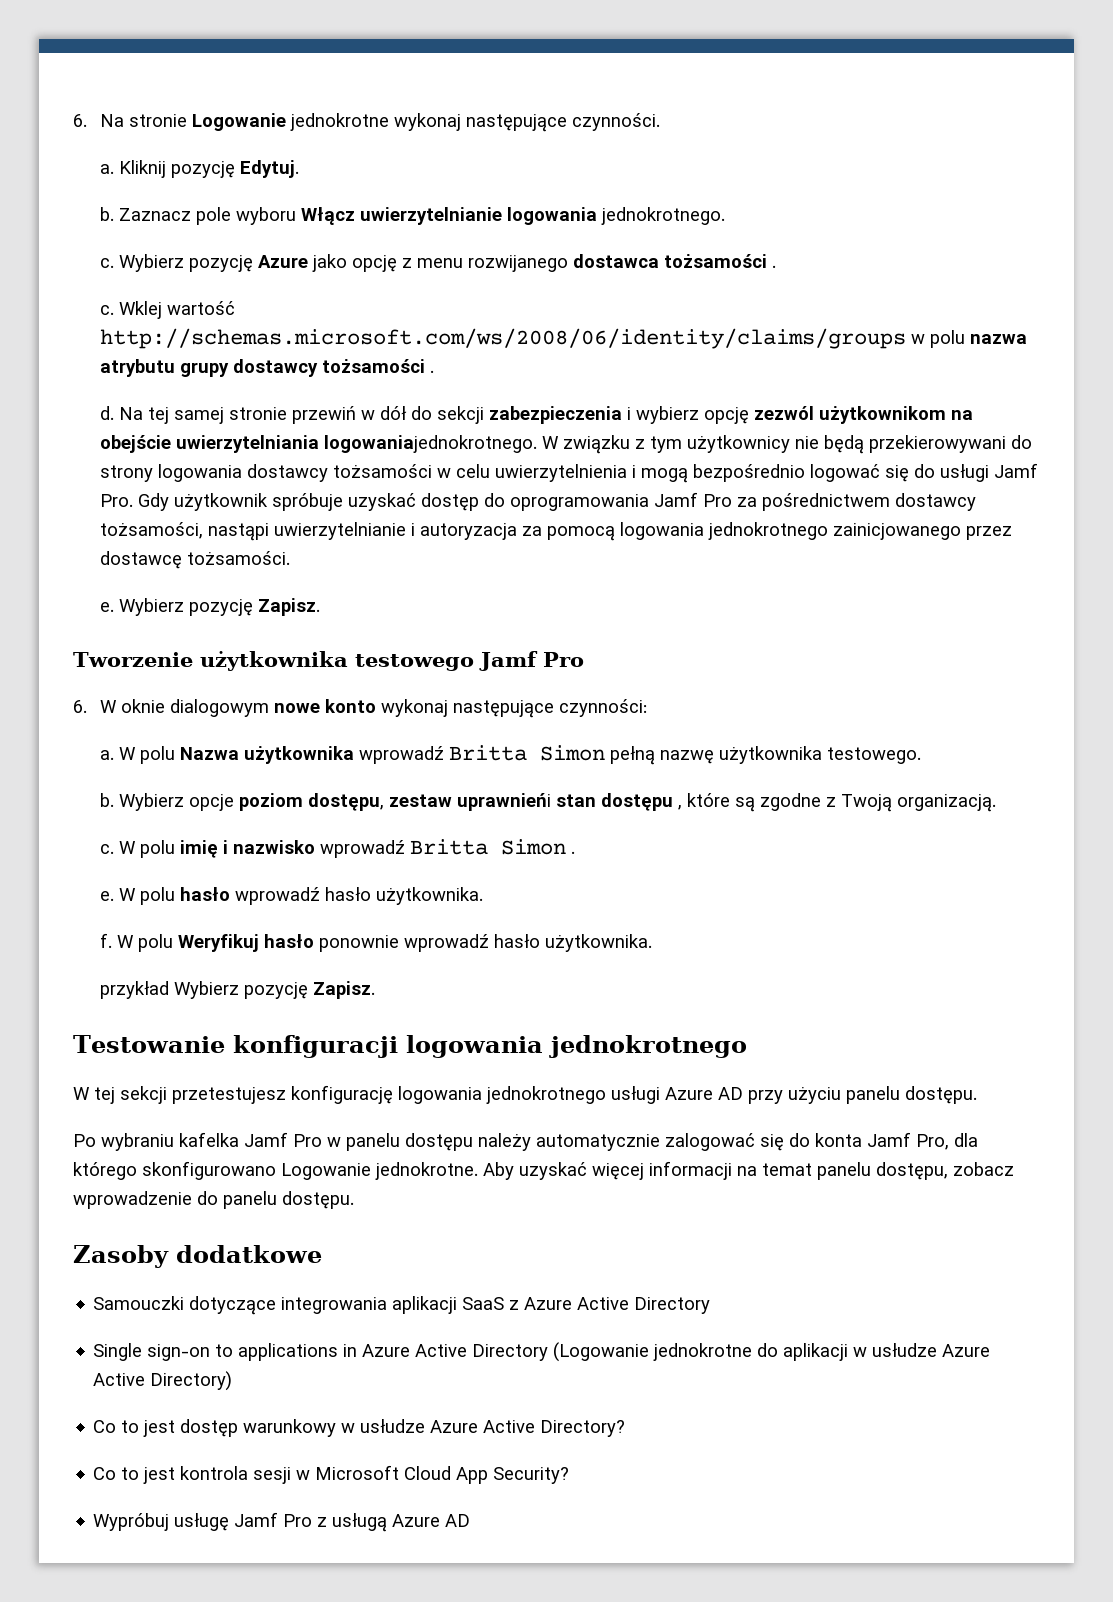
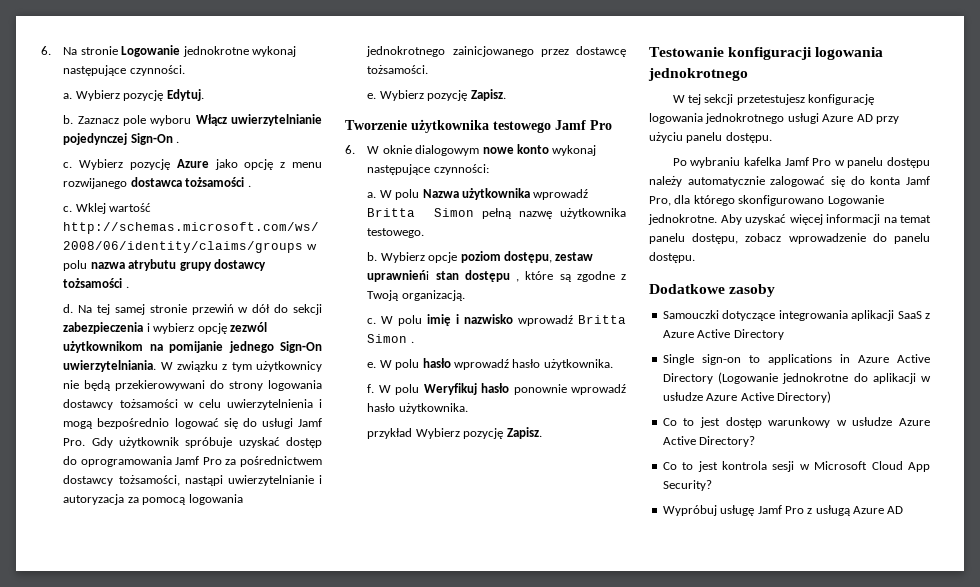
[119,160,167,178] Kliknij -> [75,90,120,101] Wybierz
[507,207,726,225] logowania jednokrotnego. -> [63,133,180,145] pojedynczej Sign-On .
[100,435,538,453] obejście uwierzytelniania logowaniajednokrotnego. -> [169,341,322,353] [63,360,157,372] pomijanie jednego Sign-On uwierzytelniania.
[73,1245,322,1268] Zasoby dodatkowe -> [649,284,776,297] Dodatkowe zasoby

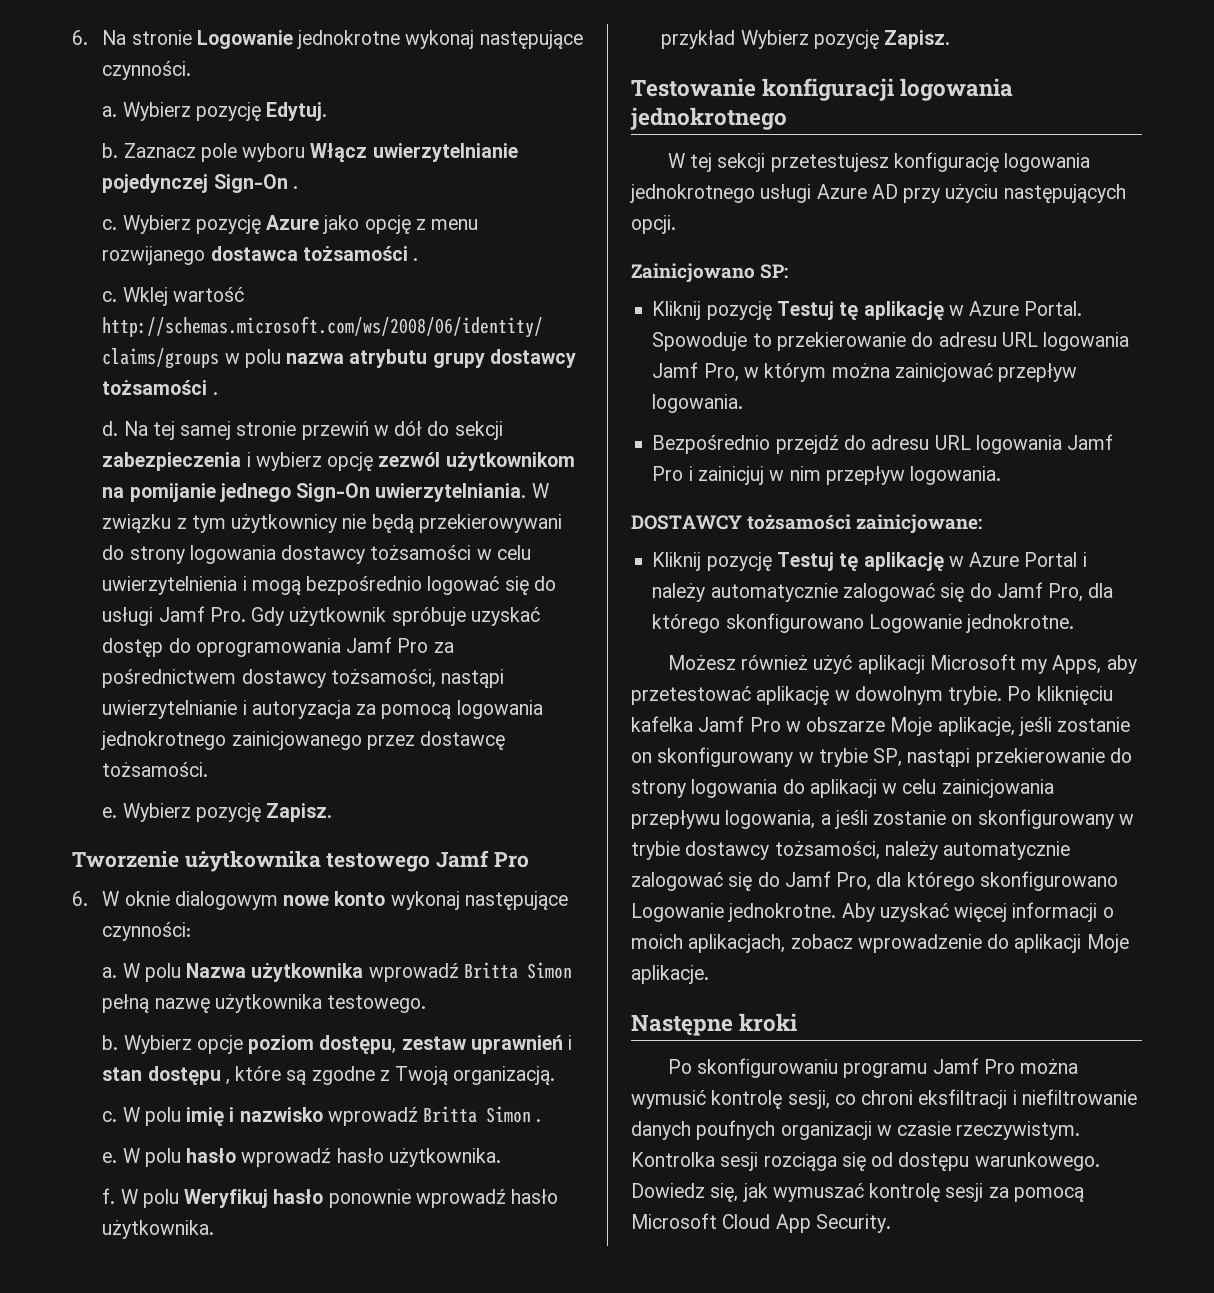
[367,270,430,282] uprawnieńi -> [470,1035,573,1054] uprawnień i
[686,132,772,143] [672,157,930,168] [649,176,901,187] panelu dostępu. // Po wybraniu kafelka Jamf Pro w panelu dostępu należy automatycznie zalogować się do konta -> [1003,184,1126,203] [631,215,676,234] [631,263,789,283] [652,301,1083,320] [652,332,1130,351] [652,362,1078,382] [652,394,744,413] [652,434,1114,454] [652,466,1002,485] [631,514,983,534] [652,552,1087,571] [652,582,1114,602] [652,613,1075,633] [667,654,1137,674] [631,686,1113,705] [631,716,1131,736] [631,747,1132,767] [631,779,1054,798] [631,809,1134,829] [631,841,1071,860] [631,872,780,891] następujących opcji. // Zainicjowano SP: // Kliknij pozycję Testuj tę aplikację w Azure Portal. Spowoduje to przekierowanie do adresu URL logowania Jamf Pro, w którym można zainicjować przepływ logowania. // Bezpośrednio przejdź do adresu URL logowania Jamf Pro i zainicjuj w nim przepływ logowania. // DOSTAWCY tożsamości zainicjowane: // Kliknij pozycję Testuj tę aplikację w Azure Portal i należy automatycznie zalogować się do Jamf Pro, dla którego skonfigurowano Logowanie jednokrotne. // Możesz również użyć aplikacji Microsoft my Apps, aby przetestować aplikację w dowolnym trybie. Po kliknięciu kafelka Jamf Pro w obszarze Moje aplikacje, jeśli zostanie on skonfigurowany w trybie SP, nastąpi przekierowanie do strony logowania do aplikacji w celu zainicjowania przepływu logowania, a jeśli zostanie on skonfigurowany w trybie dostawcy tożsamości, należy automatycznie zalogować się do
[883,215,931,223] [649,233,930,244] [649,252,695,263] [649,284,776,297] [662,310,930,321] [662,329,784,340] [662,354,930,365] [662,372,931,384] [662,391,831,403] [662,417,930,428] [662,436,756,447] [662,461,930,472] [662,480,712,491] [662,505,904,516] na temat panelu dostępu, zobacz wprowadzenie do panelu dostępu. // Dodatkowe zasoby // Samouczki dotyczące integrowania aplikacji SaaS z Azure Active Directory // Single sign-on to applications in Azure Active Directory (Logowanie jednokrotne do aplikacji w usłudze Azure Active Directory) // Co to jest dostęp warunkowy w usłudze Azure Active Directory? // Co to jest kontrola sesji w Microsoft Cloud App Security? // Wypróbuj usługę Jamf Pro z usługą Azure AD -> [1102,907,1114,918] [631,934,1129,953] [631,965,709,984] [631,1013,798,1036] [667,1058,1079,1078] [631,1089,1137,1109] [631,1120,1081,1140] [631,1152,1100,1171] [631,1183,1084,1202] [631,1213,891,1233] o moich aplikacjach, zobacz wprowadzenie do aplikacji Moje aplikacje. // Następne kroki // Po skonfigurowaniu programu Jamf Pro można wymusić kontrolę sesji, co chroni eksfiltracji i niefiltrowanie danych poufnych organizacji w czasie rzeczywistym. Kontrolka sesji rozciąga się od dostępu warunkowego. Dowiedz się, jak wymuszać kontrolę sesji za pomocą Microsoft Cloud App Security.

